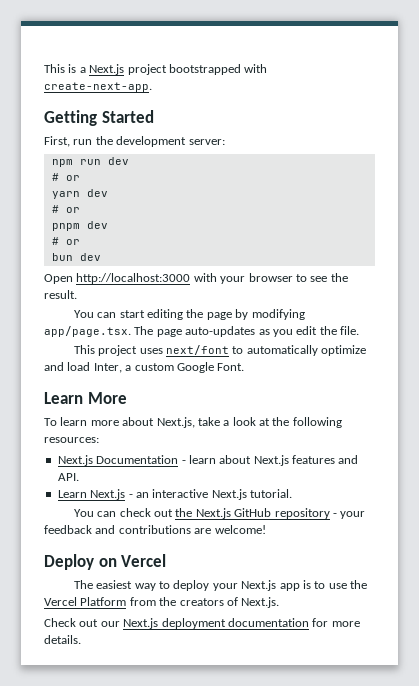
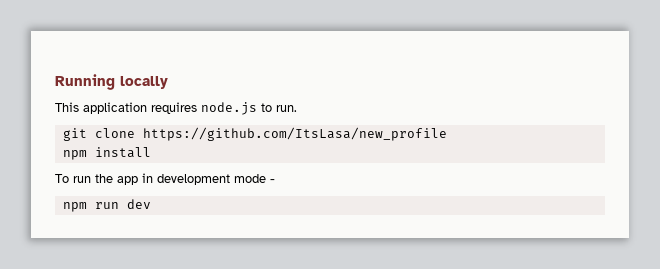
[44,64,268,75] [44,82,152,92] [44,110,154,126] [44,136,225,147] [51,157,129,167] [51,173,80,181] [51,189,108,199] [51,205,80,213] [51,221,108,231] [51,237,80,245] [51,253,101,261] [44,273,348,284] [44,290,77,299] [73,309,305,320] [44,326,359,337] [73,345,367,356] [44,362,245,373] [44,392,127,404] [44,417,342,428] [44,437,99,443] [57,455,359,466] [57,473,79,481] [57,489,292,500] [73,508,366,519] [44,525,266,534] [44,554,167,570] [73,580,368,591] [44,597,280,608] [44,618,360,629] [44,635,81,644] This is a Next.js project bootstrapped with create-next-app. // Getting Started // First, run the development server: // npm run dev // # or // yarn dev // # or // pnpm dev // # or // bun dev // Open http://localhost:3000 with your browser to see the result. // You can start editing the page by modifying app/page.tsx. The page auto-updates as you edit the file. // This project uses next/font to automatically optimize and load Inter, a custom Google Font. // Learn More // To learn more about Next.js, take a look at the following resources: // Next.js Documentation - learn about Next.js features and API. // Learn Next.js - an interactive Next.js tutorial. // You can check out the Next.js GitHub repository - your feedback and contributions are welcome! // Deploy on Vercel // The easiest way to deploy your Next.js app is to use the Vercel Platform from the creators of Next.js. // Check out our Next.js deployment documentation for more details. -> [55,74,168,90] [55,102,297,115] [62,127,447,141] [62,147,151,160] [55,173,275,185] [62,199,151,212] Running locally // This application requires node.js to run. // git clone https://github.com/ItsLasa/new_profile // npm install // To run the app in development mode - // npm run dev

